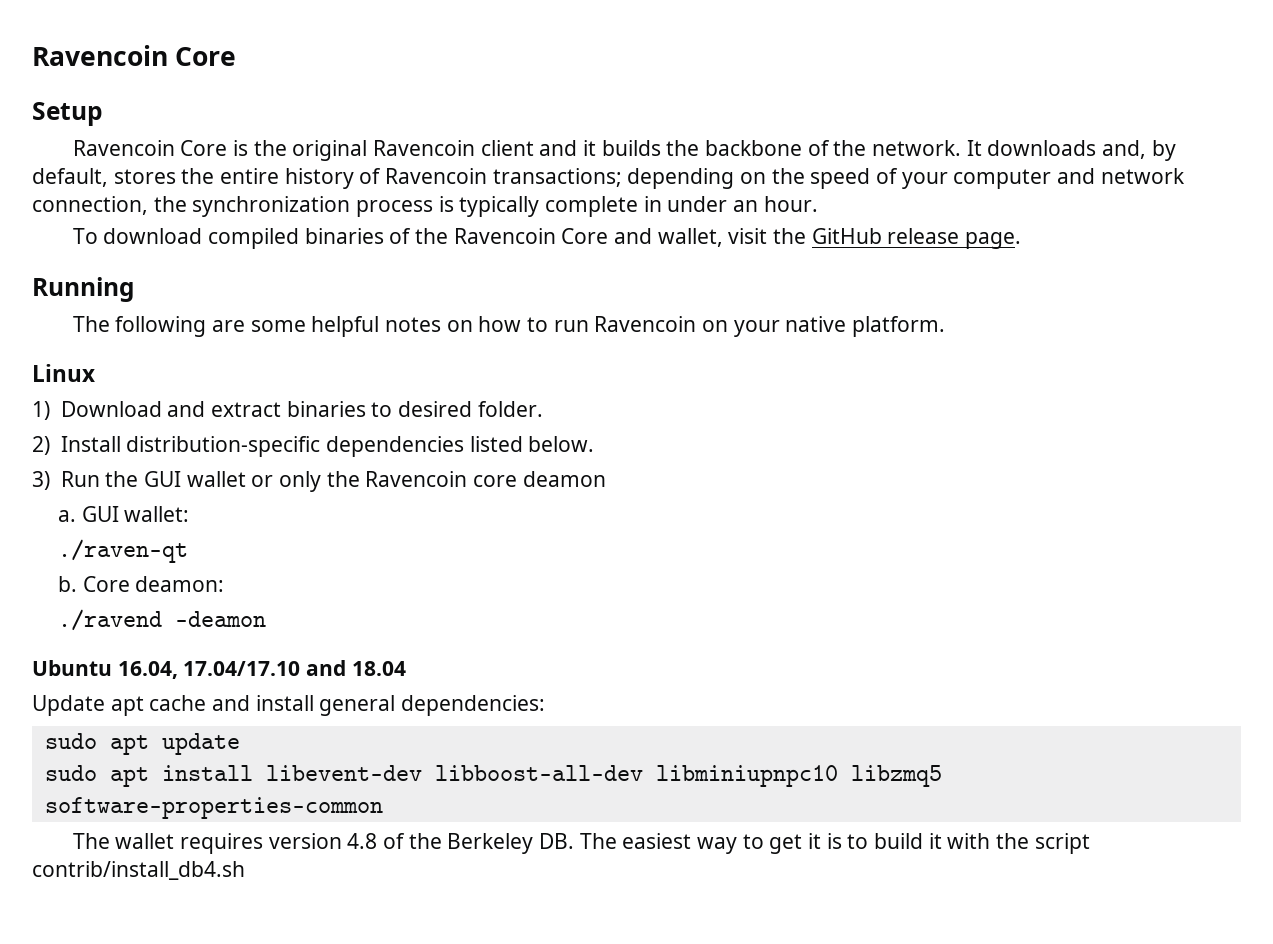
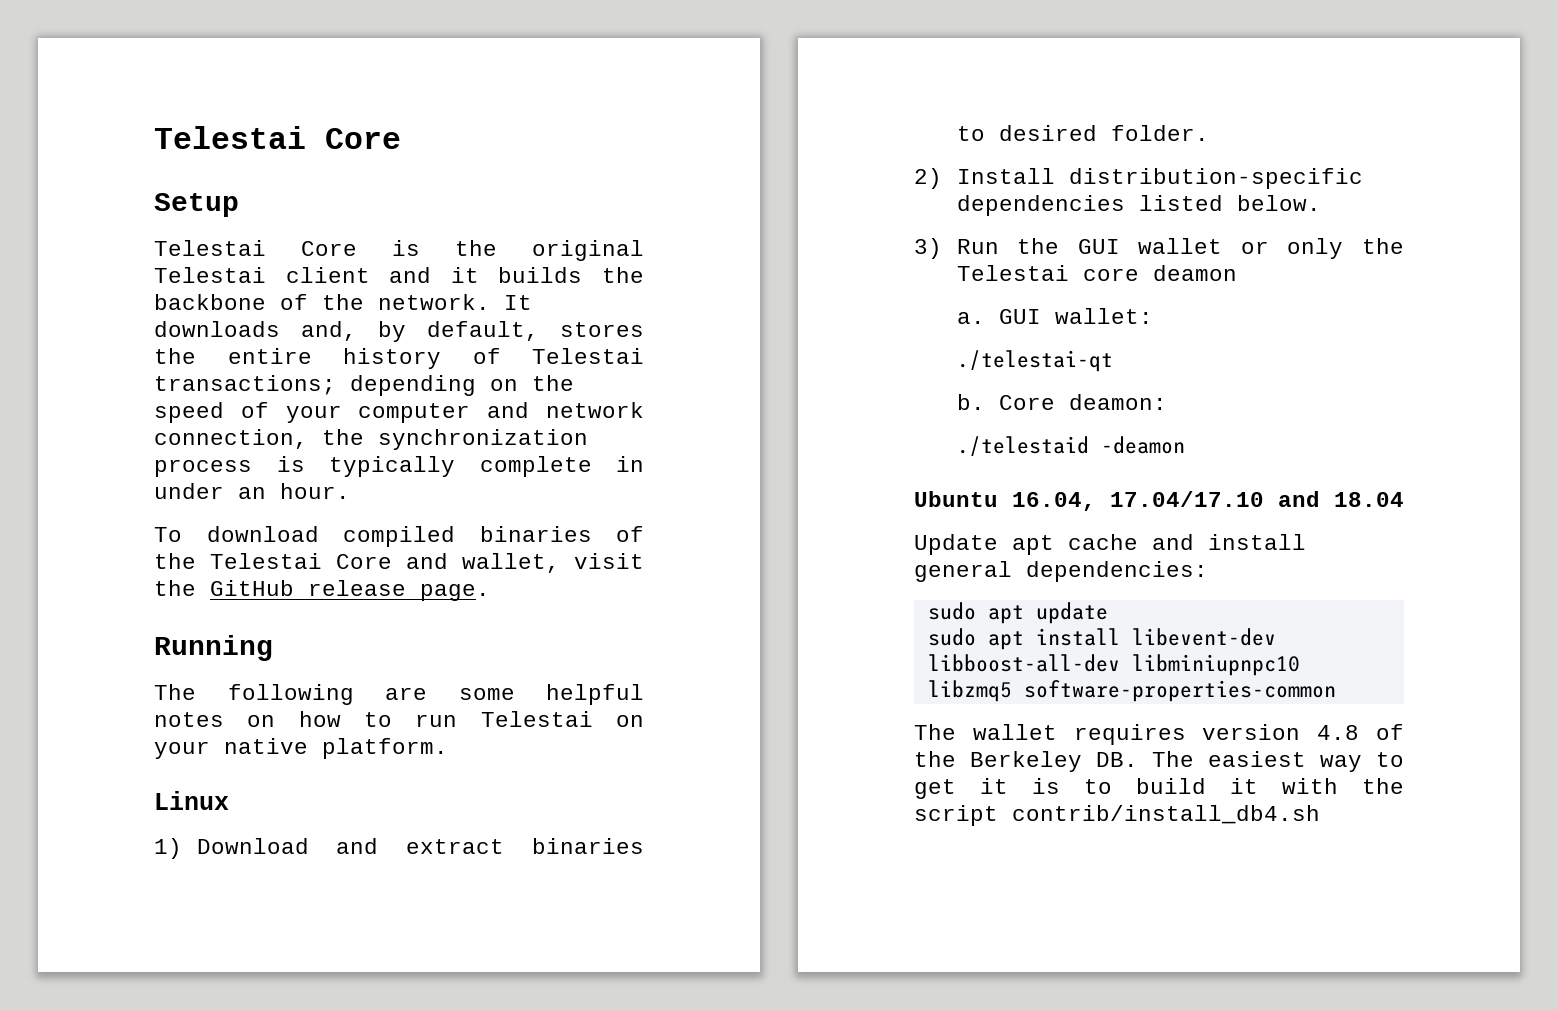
[32,45,168,66] Ravencoin -> [154,126,306,149] Telestai
[72,140,175,156] Ravencoin -> [154,240,266,256] Telestai
[372,140,475,156] Ravencoin -> [154,267,266,283] Telestai
[385,168,488,184] Ravencoin -> [532,348,644,364] Telestai
[453,228,556,244] Ravencoin -> [210,553,322,569] Telestai
[594,316,697,332] Ravencoin -> [480,711,593,727] Telestai
[365,471,468,487] Ravencoin -> [956,265,1069,281] Telestai
[58,539,189,563] ./raven-qt -> [956,350,1113,372] ./telestai-qt
[58,609,163,631] ./ravend -> [956,436,1089,456] ./telestaid

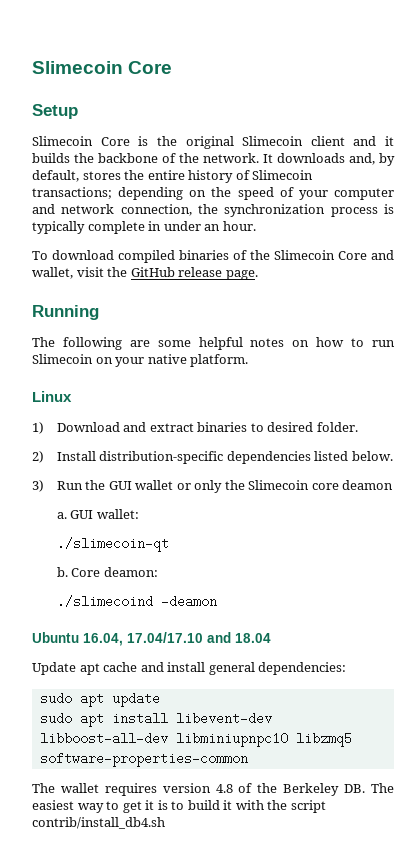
[154,126,306,149] Telestai -> [32,61,123,74] Slimecoin
[154,240,266,256] Telestai -> [32,136,93,146] Slimecoin
[154,267,266,283] Telestai -> [242,136,304,146] Slimecoin
[532,348,644,364] Telestai -> [252,170,314,180] Slimecoin
[210,553,322,569] Telestai -> [274,250,335,260] Slimecoin
[480,711,593,727] Telestai -> [32,354,93,364] Slimecoin
[956,265,1069,281] Telestai -> [248,480,310,490] Slimecoin
[956,350,1113,372] ./telestai-qt -> [56,537,169,552] ./slimecoin-qt
[956,436,1089,456] ./telestaid -> [56,595,153,608] ./slimecoind

